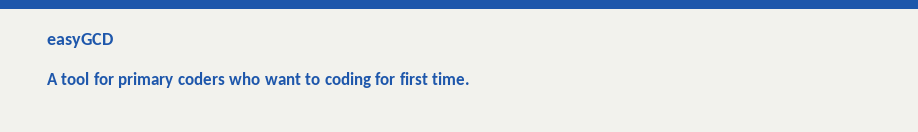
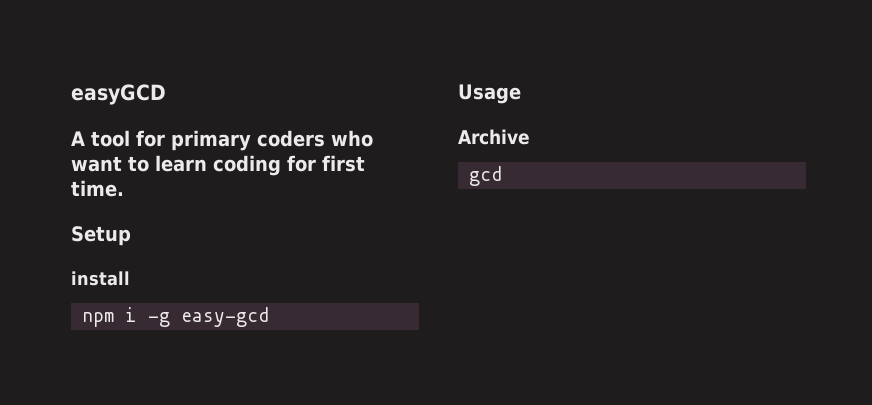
(321, 79) none -> [155,155,207,172] learn
(471, 78) none -> [71,226,131,246] [71,271,130,286] [81,307,269,327] [458,84,521,104] [458,129,530,145] [468,166,502,186] // Setup // install // npm i -g easy-gcd // Usage // Archive // gcd

